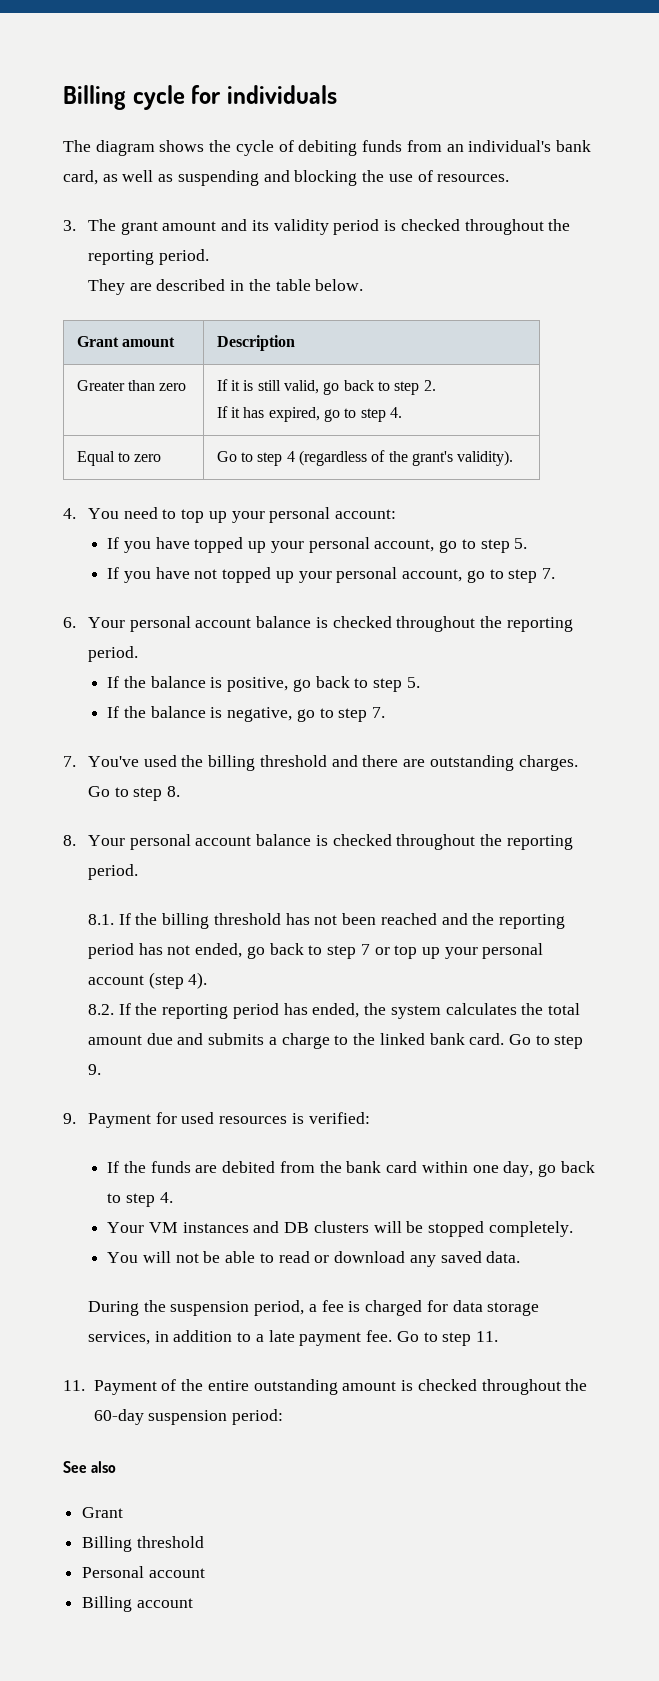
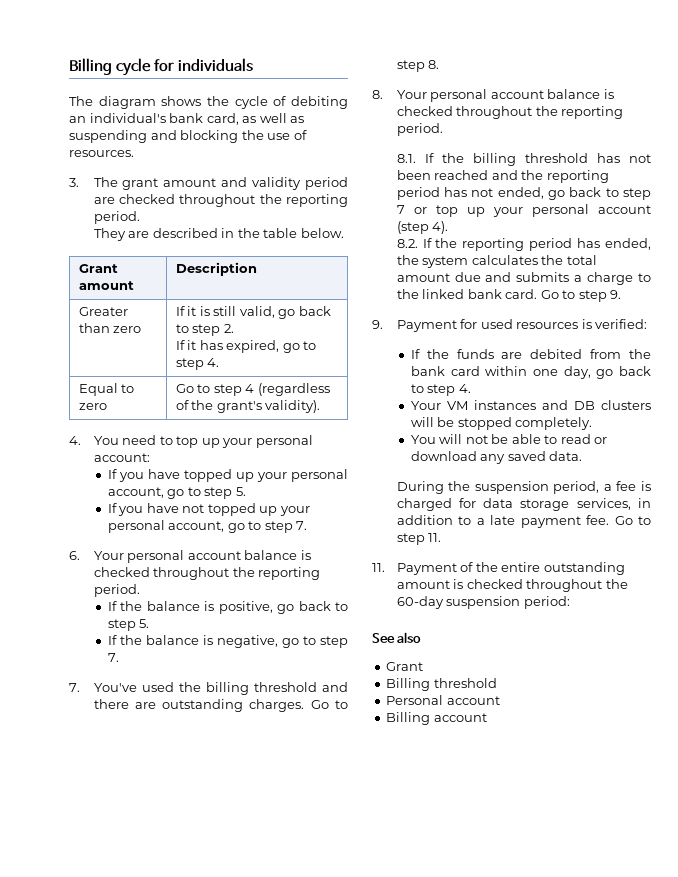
[362,140,442,152] funds from -> (348, 102) none
[251,220,269,231] its -> (248, 182) none
[384,220,397,231] is -> [93,197,115,204] are

